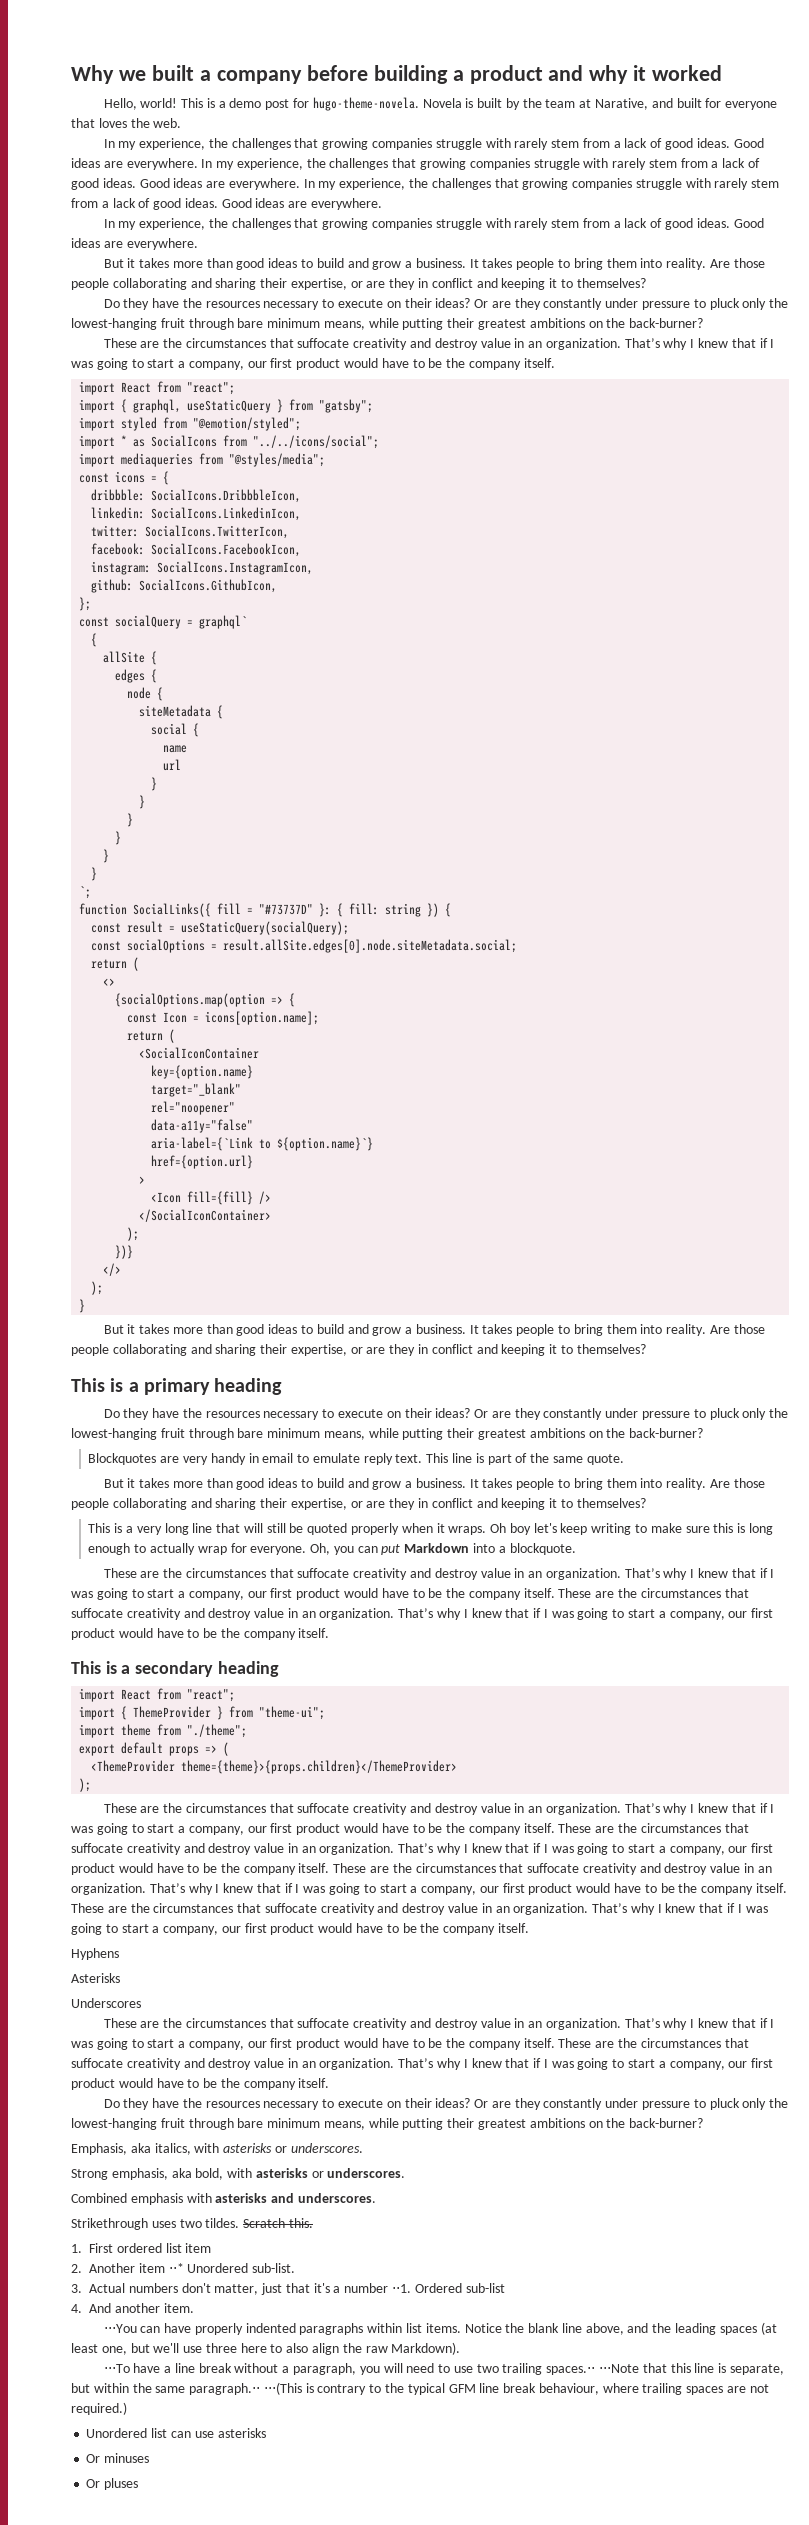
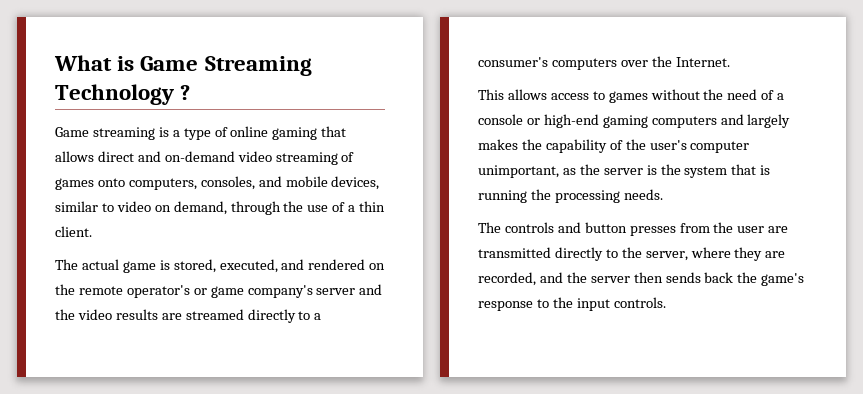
[71,65,723,84] [103,97,778,111] [71,118,182,128] [103,138,764,150] [71,158,761,170] [71,178,780,190] [71,198,383,210] [103,218,764,230] [71,238,198,250] [103,258,765,270] [71,278,646,290] [103,298,789,310] [71,318,704,330] [103,338,775,350] [71,358,555,370] [79,381,236,395] [79,399,374,413] [79,417,302,431] [79,435,380,449] [79,453,326,467] [79,471,170,485] [91,489,302,503] [91,507,302,521] [91,525,290,539] [91,543,302,557] [91,561,314,575] [91,579,278,593] [79,597,92,611] [79,615,248,629] [91,633,98,647] [103,651,158,665] [115,669,158,683] [127,687,164,701] [139,705,224,719] [151,723,200,737] [163,745,188,753] [163,759,182,771] [151,777,158,791] [139,795,146,809] [127,813,134,827] [115,831,122,845] [103,849,110,863] [91,867,98,881] [79,886,92,899] [79,903,452,917] [91,921,350,935] [91,939,518,953] [91,957,140,971] [103,978,116,986] [115,993,296,1007] [127,1011,320,1025] [127,1029,176,1043] [139,1047,260,1059] [151,1065,254,1079] [151,1083,242,1097] [151,1101,236,1115] [151,1119,254,1133] [151,1137,374,1151] [151,1155,254,1169] [139,1176,146,1184] [151,1191,272,1205] [139,1209,272,1222] [127,1227,140,1241] [115,1245,134,1259] [103,1263,122,1276] [91,1281,104,1295] [79,1299,86,1313] [103,1324,765,1336] [71,1344,646,1356] [71,1378,283,1395] [103,1408,789,1420] [71,1428,704,1440] [88,1453,624,1465] [103,1478,765,1490] [71,1498,646,1510] [88,1523,773,1535] [88,1543,576,1555] [103,1568,775,1580] [71,1588,749,1600] [71,1608,774,1620] [71,1628,330,1640] [71,1661,279,1677] [79,1688,236,1702] [79,1706,326,1720] [79,1724,248,1738] [79,1742,230,1756] [91,1760,458,1774] [79,1778,92,1792] [103,1803,775,1815] [71,1823,749,1835] [71,1843,774,1855] [71,1863,772,1875] [71,1883,787,1895] [71,1903,768,1915] [71,1923,529,1935] [71,1948,119,1960] [71,1973,120,1983] [71,1998,141,2008] [103,2018,775,2030] [71,2038,749,2050] [71,2058,774,2070] [71,2078,330,2090] [103,2098,789,2110] [71,2118,704,2130] [71,2143,363,2155] [71,2168,406,2180] [71,2193,376,2205] [71,2218,313,2230] [71,2243,212,2253] [71,2263,296,2273] [71,2283,505,2295] [71,2303,194,2313] [103,2322,777,2335] [71,2342,461,2355] [103,2363,784,2375] [71,2382,769,2395] [71,2402,127,2415] [86,2428,266,2438] [86,2453,150,2463] [86,2478,139,2490] Why we built a company before building a product and why it worked // Hello, world! This is a demo post for hugo-theme-novela. Novela is built by the team at Narative, and built for everyone that loves the web. // In my experience, the challenges that growing companies struggle with rarely stem from a lack of good ideas. Good ideas are everywhere. In my experience, the challenges that growing companies struggle with rarely stem from a lack of good ideas. Good ideas are everywhere. In my experience, the challenges that growing companies struggle with rarely stem from a lack of good ideas. Good ideas are everywhere. // In my experience, the challenges that growing companies struggle with rarely stem from a lack of good ideas. Good ideas are everywhere. // But it takes more than good ideas to build and grow a business. It takes people to bring them into reality. Are those people collaborating and sharing their expertise, or are they in conflict and keeping it to themselves? // Do they have the resources necessary to execute on their ideas? Or are they constantly under pressure to pluck only the lowest-hanging fruit through bare minimum means, while putting their greatest ambitions on the back-burner? // These are the circumstances that suffocate creativity and destroy value in an organization. That’s why I knew that if I was going to start a company, our first product would have to be the company itself. // import React from "react"; // import { graphql, useStaticQuery } from "gatsby"; // import styled from "@emotion/styled"; // import * as SocialIcons from "../../icons/social"; // import mediaqueries from "@styles/media"; // const icons = { // dribbble: SocialIcons.DribbbleIcon, // linkedin: SocialIcons.LinkedinIcon, // twitter: SocialIcons.TwitterIcon, // facebook: SocialIcons.FacebookIcon, // instagram: SocialIcons.InstagramIcon, // github: SocialIcons.GithubIcon, // }; // const socialQuery = graphql` // { // allSite { // edges { // node { // siteMetadata { // social { // name // url // } // } // } // } // } // } // `; // function SocialLinks({ fill = "#73737D" }: { fill: string }) { // const result = useStaticQuery(socialQuery); // const socialOptions = result.allSite.edges[0].node.siteMetadata.social; // return ( // <> // {socialOptions.map(option => { // const Icon = icons[option.name]; // return ( // <SocialIconContainer // key={option.name} // target="_blank" // rel="noopener" // data-a11y="false" // aria-label={`Link to ${option.name}`} // href={option.url} // > // <Icon fill={fill} /> // </SocialIconContainer> // ); // })} // </> // ); // } // But it takes more than good ideas to build and grow a business. It takes people to bring them into reality. Are those people collaborating and sharing their expertise, or are they in conflict and keeping it to themselves? // This is a primary heading // Do they have the resources necessary to execute on their ideas? Or are they constantly under pressure to pluck only the lowest-hanging fruit through bare minimum means, while putting their greatest ambitions on the back-burner? // Blockquotes are very handy in email to emulate reply text. This line is part of the same quote. // But it takes more than good ideas to build and grow a business. It takes people to bring them into reality. Are those people collaborating and sharing their expertise, or are they in conflict and keeping it to themselves? // This is a very long line that will still be quoted properly when it wraps. Oh boy let's keep writing to make sure this is long enough to actually wrap for everyone. Oh, you can put Markdown into a blockquote. // These are the circumstances that suffocate creativity and destroy value in an organization. That’s why I knew that if I was going to start a company, our first product would have to be the company itself. These are the circumstances that suffocate creativity and destroy value in an organization. That’s why I knew that if I was going to start a company, our first product would have to be the company itself. // This is a secondary heading // import React from "react"; // import { ThemeProvider } from "theme-ui"; // import theme from "./theme"; // export default props => ( // <ThemeProvider theme={theme}>{props.children}</ThemeProvider> // ); // These are the circumstances that suffocate creativity and destroy value in an organization. That’s why I knew that if I was going to start a company, our first product would have to be the company itself. These are the circumstances that suffocate creativity and destroy value in an organization. That’s why I knew that if I was going to start a company, our first product would have to be the company itself. These are the circumstances that suffocate creativity and destroy value in an organization. That’s why I knew that if I was going to start a company, our first product would have to be the company itself. These are the circumstances that suffocate creativity and destroy value in an organization. That’s why I knew that if I was going to start a company, our first product would have to be the company itself. // Hyphens // Asterisks // Underscores // These are the circumstances that suffocate creativity and destroy value in an organization. That’s why I knew that if I was going to start a company, our first product would have to be the company itself. These are the circumstances that suffocate creativity and destroy value in an organization. That’s why I knew that if I was going to start a company, our first product would have to be the company itself. // Do they have the resources necessary to execute on their ideas? Or are they constantly under pressure to pluck only the lowest-hanging fruit through bare minimum means, while putting their greatest ambitions on the back-burner? // Emphasis, aka italics, with asterisks or underscores. // Strong emphasis, aka bold, with asterisks or underscores. // Combined emphasis with asterisks and underscores. // Strikethrough uses two tildes. Scratch this. // 1. First ordered list item // 2. Another item ⋅⋅* Unordered sub-list. // 3. Actual numbers don't matter, just that it's a number ⋅⋅1. Ordered sub-list // 4. And another item. // ⋅⋅⋅You can have properly indented paragraphs within list items. Notice the blank line above, and the leading spaces (at least one, but we'll use three here to also align the raw Markdown). // ⋅⋅⋅To have a line break without a paragraph, you will need to use two trailing spaces.⋅⋅ ⋅⋅⋅Note that this line is separate, but within the same paragraph.⋅⋅ ⋅⋅⋅(This is contrary to the typical GFM line break behaviour, where trailing spaces are not required.) // Unordered list can use asterisks // Or minuses // Or pluses -> [54,55,312,76] [55,84,191,105] [55,126,347,140] [55,151,355,165] [55,176,380,190] [55,201,386,215] [55,226,92,237] [55,259,386,273] [55,284,383,298] [55,309,322,323] [478,56,730,70] [478,89,785,103] [478,114,791,128] [478,139,750,153] [478,164,771,178] [478,189,663,203] [478,222,789,236] [478,247,786,261] [478,272,805,286] [478,297,666,311] What is Game Streaming Technology ? // Game streaming is a type of online gaming that allows direct and on-demand video streaming of games onto computers, consoles, and mobile devices, similar to video on demand, through the use of a thin client. // The actual game is stored, executed, and rendered on the remote operator's or game company's server and the video results are streamed directly to a consumer's computers over the Internet. // This allows access to games without the need of a console or high-end gaming computers and largely makes the capability of the user's computer unimportant, as the server is the system that is running the processing needs. // The controls and button presses from the user are transmitted directly to the server, where they are recorded, and the server then sends back the game's response to the input controls.

